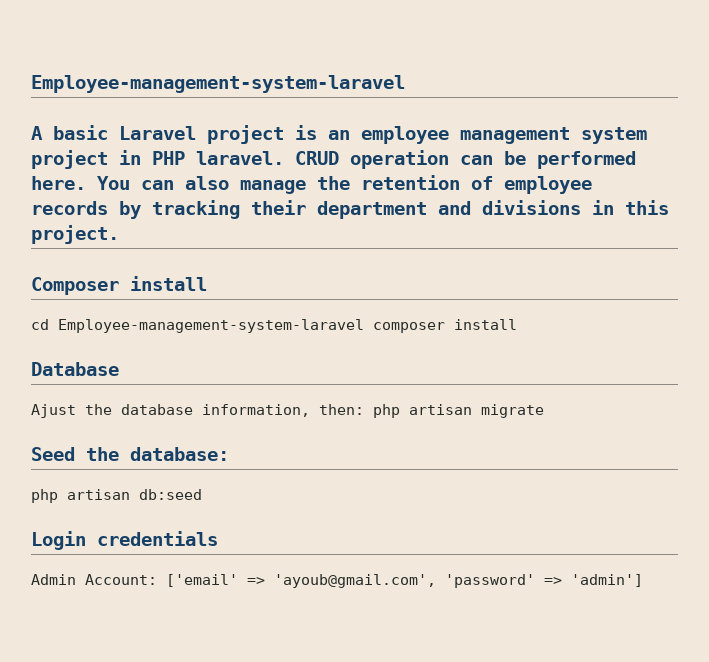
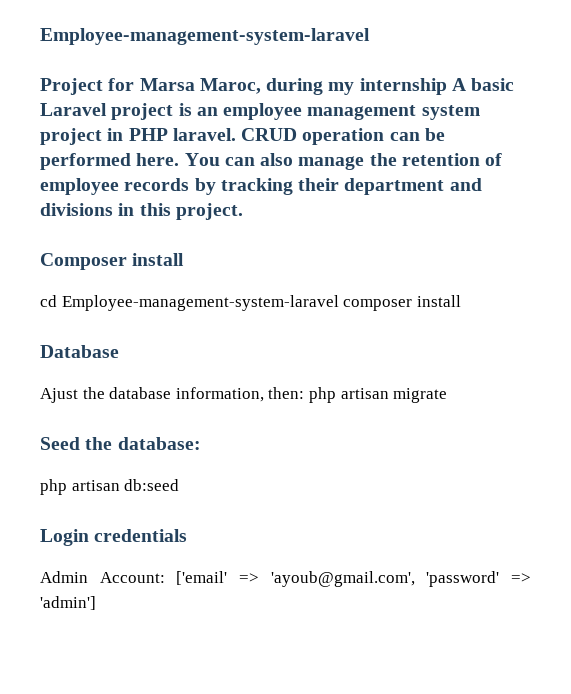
(405, 84) none -> [40,78,447,95] Project for Marsa Maroc, during my internship

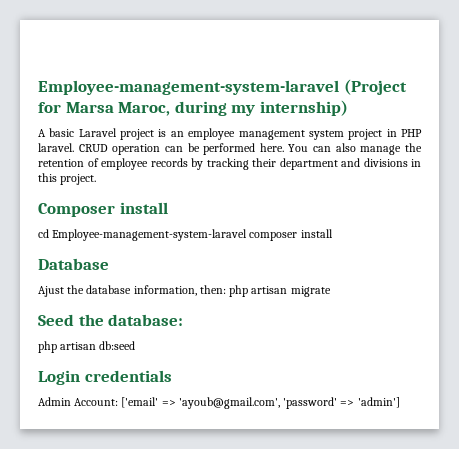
[40,28,370,45] [40,78,103,95] Employee-management-system-laravel // Project -> [38,79,407,95] Employee-management-system-laravel (Project
[359,78,447,95] internship -> [259,100,348,116] internship) //

